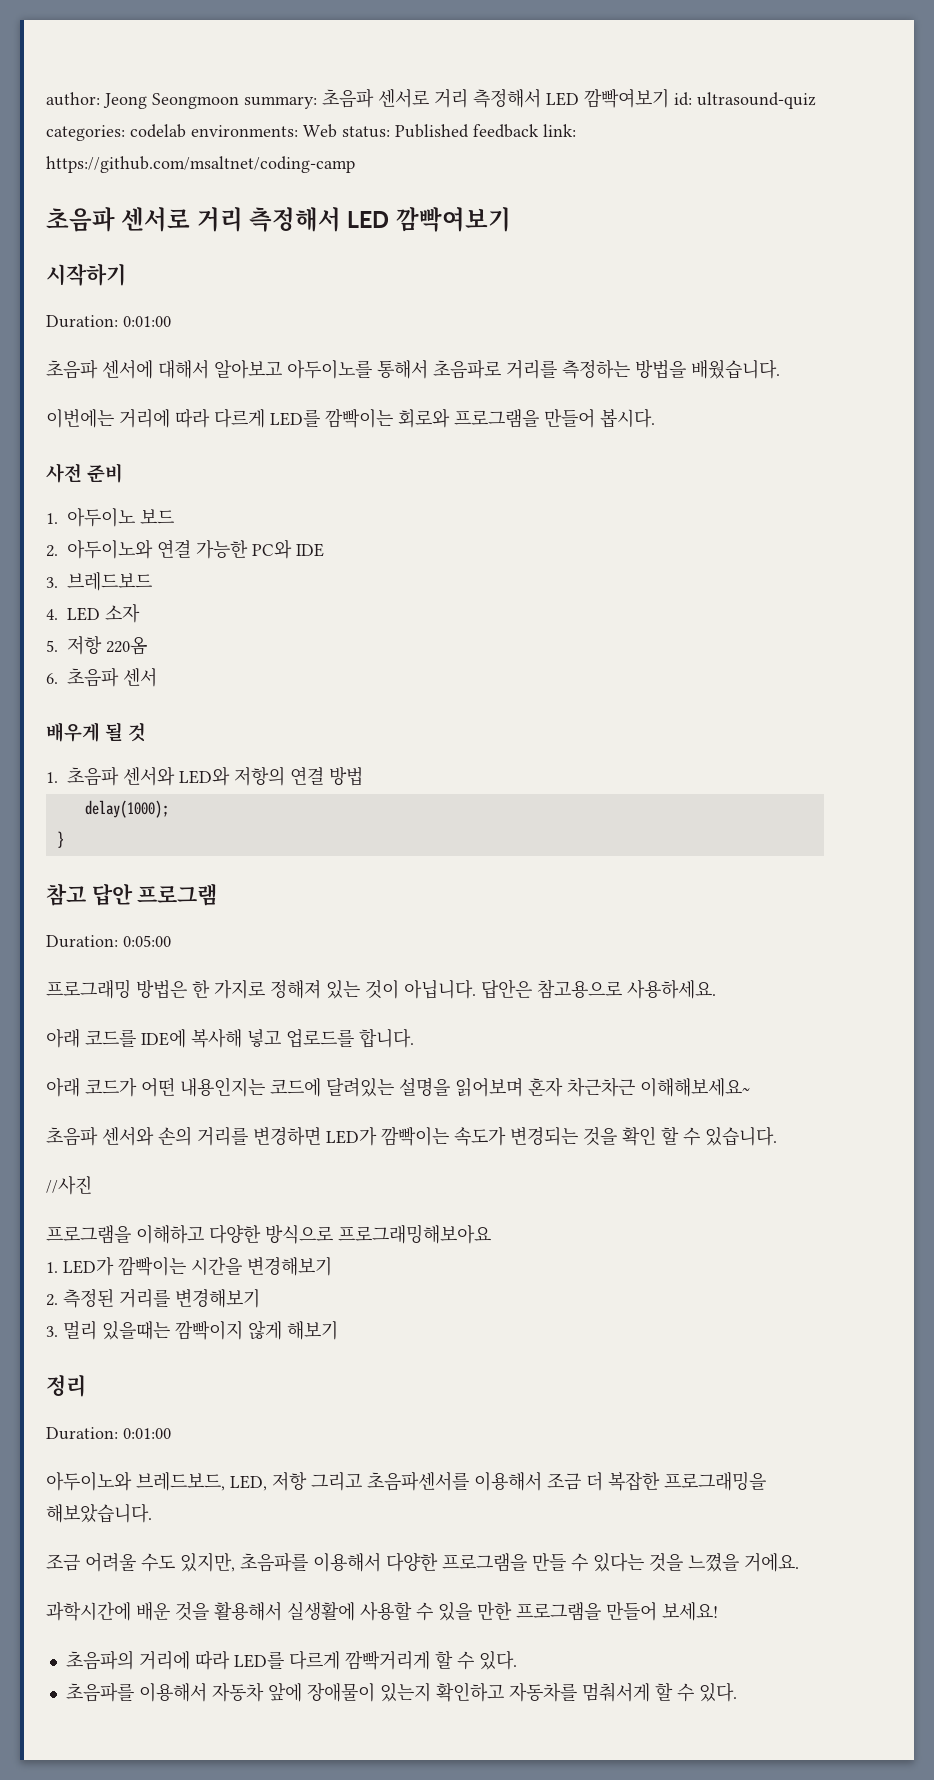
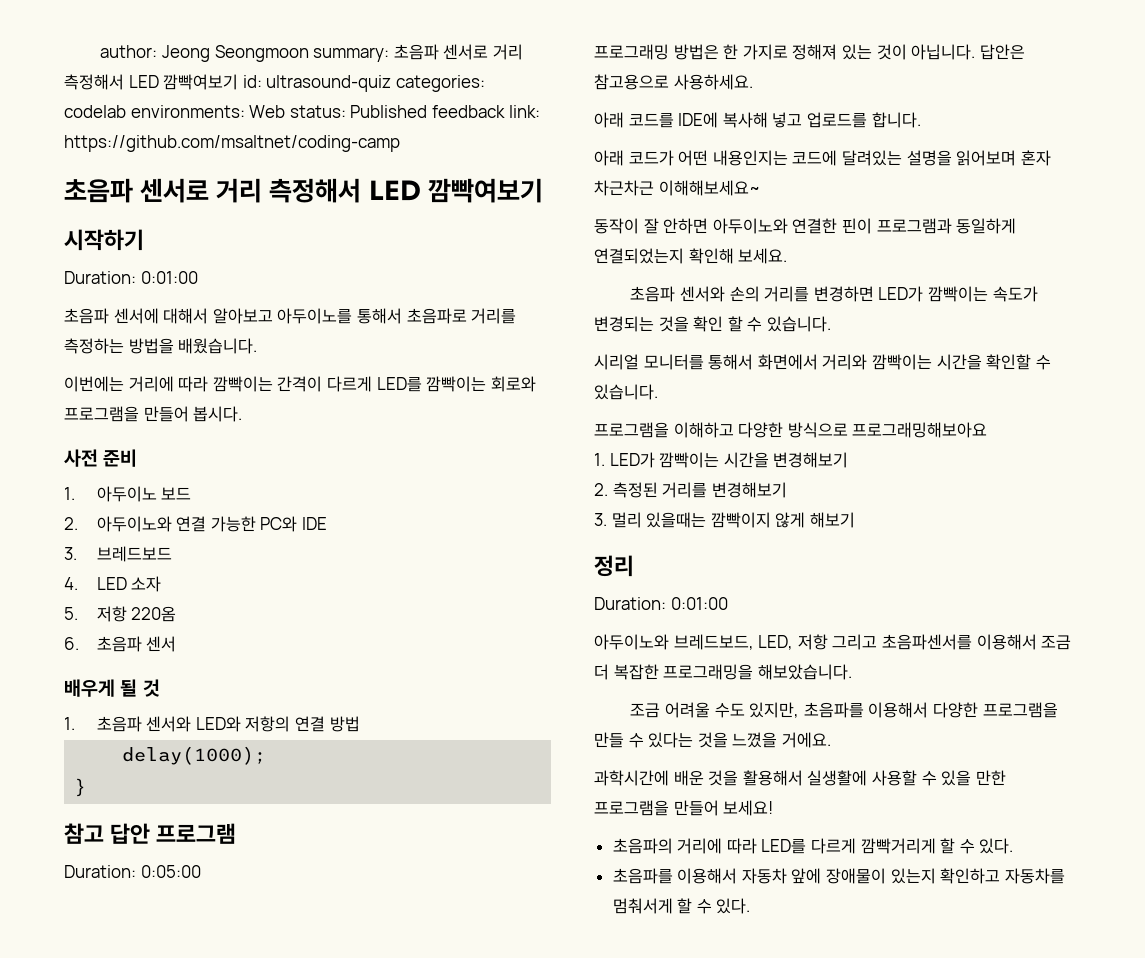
(210, 418) none -> [212,376,323,392] 깜빡이는 간격이
(750, 1087) none -> [594,218,1017,234] [594,248,788,264] // 동작이 잘 안하면 아두이노와 연결한 핀이 프로그램과 동일하게 연결되었는지 확인해 보세요.
[46,1176,92,1195] //사진 -> [594,354,1051,370] [594,384,658,400] 시리얼 모니터를 통해서 화면에서 거리와 깜빡이는 시간을 확인할 수 있습니다.

